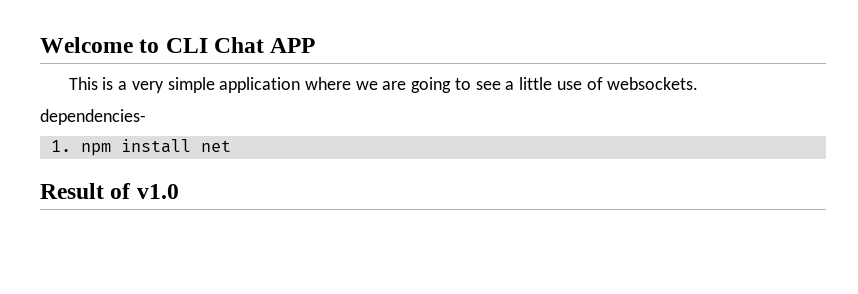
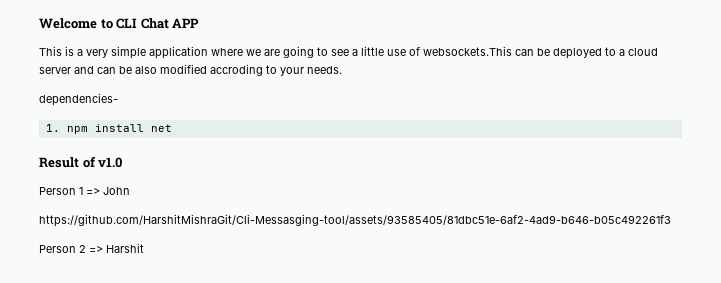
[607,77,699,90] websockets. -> [423,46,658,59] [39,64,342,76] websockets.This can be deployed to a cloud server and can be also modified accroding to your needs.
(179, 191) none -> [39,187,130,195] [39,214,671,227] [39,243,144,253] // Person 1 => John // https://github.com/HarshitMishraGit/Cli-Messasging-tool/assets/93585405/81dbc51e-6af2-4ad9-b646-b05c492261f3 // Person 2 => Harshit

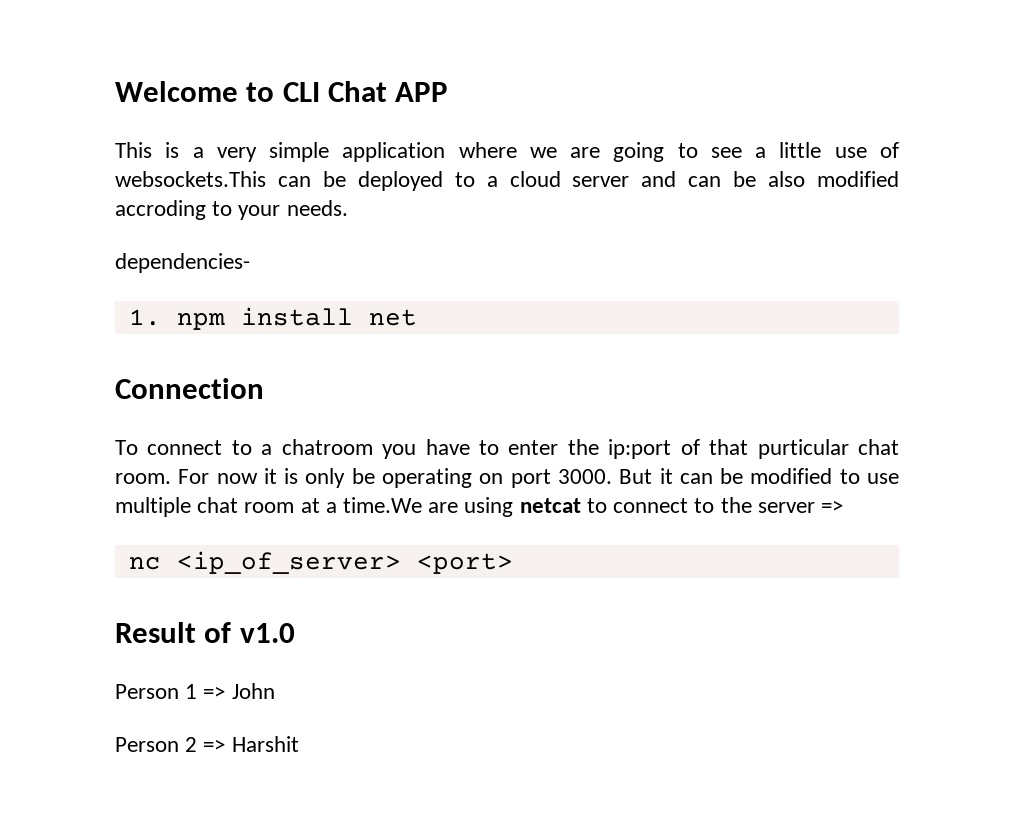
(172, 128) none -> [115,378,264,399] [115,439,900,459] [115,468,899,488] [115,497,843,517] [128,551,513,574] // Connection // To connect to a chatroom you have to enter the ip:port of that purticular chat room. For now it is only be operating on port 3000. But it can be modified to use multiple chat room at a time.We are using netcat to connect to the server => // nc <ip_of_server> <port>
[39,214,671,227] // https://github.com/HarshitMishraGit/Cli-Messasging-tool/assets/93585405/81dbc51e-6af2-4ad9-b646-b05c492261f3 -> (275, 691) none

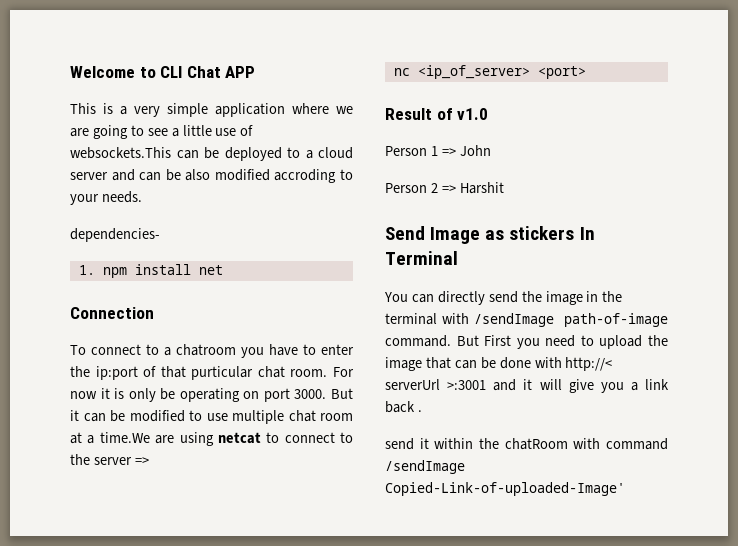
(299, 744) none -> [385,226,595,244] [385,251,458,265] [384,291,623,305] [385,313,668,327] [385,335,668,349] [385,357,613,371] [385,379,669,393] [385,401,422,413] [385,438,668,450] [385,460,465,474] [385,482,625,496] // Send Image as stickers In Terminal // You can directly send the image in the terminal with /sendImage path-of-image command. But First you need to upload the image that can be done with http://< serverUrl >:3001 and it will give you a link back . // send it within the chatRoom with command /sendImage Copied-Link-of-uploaded-Image'

